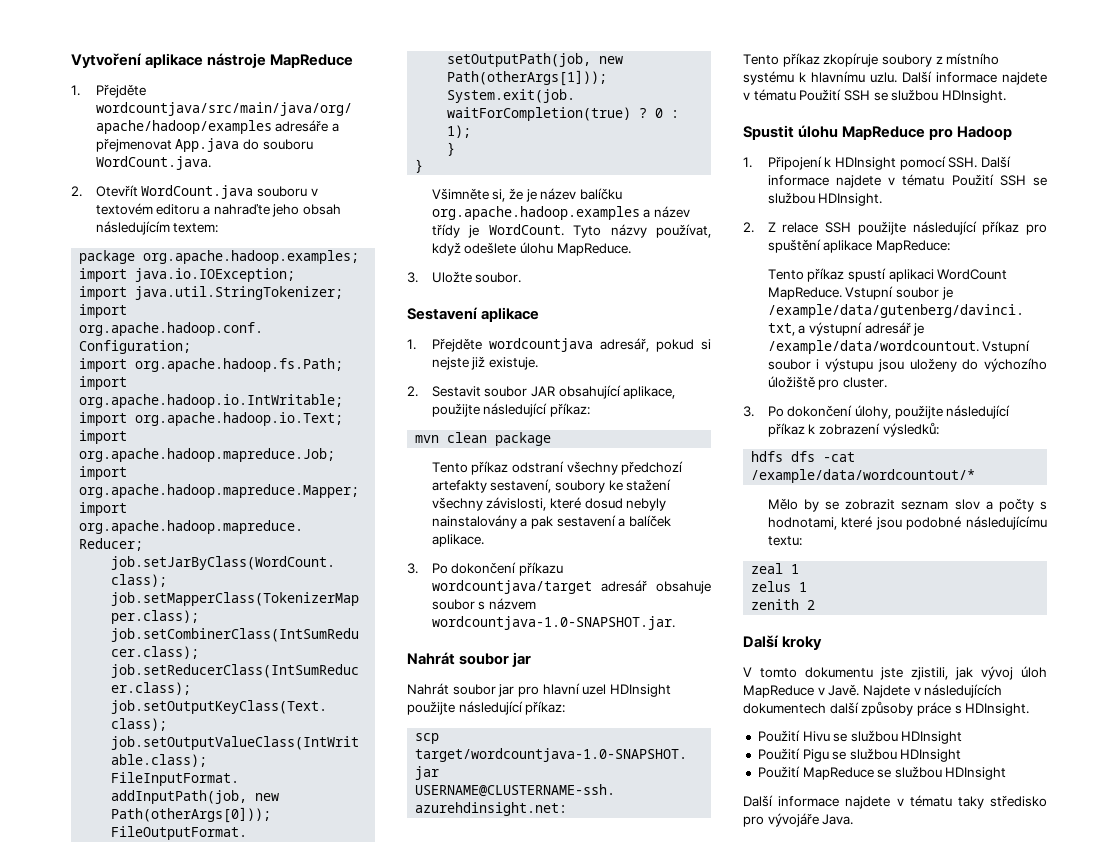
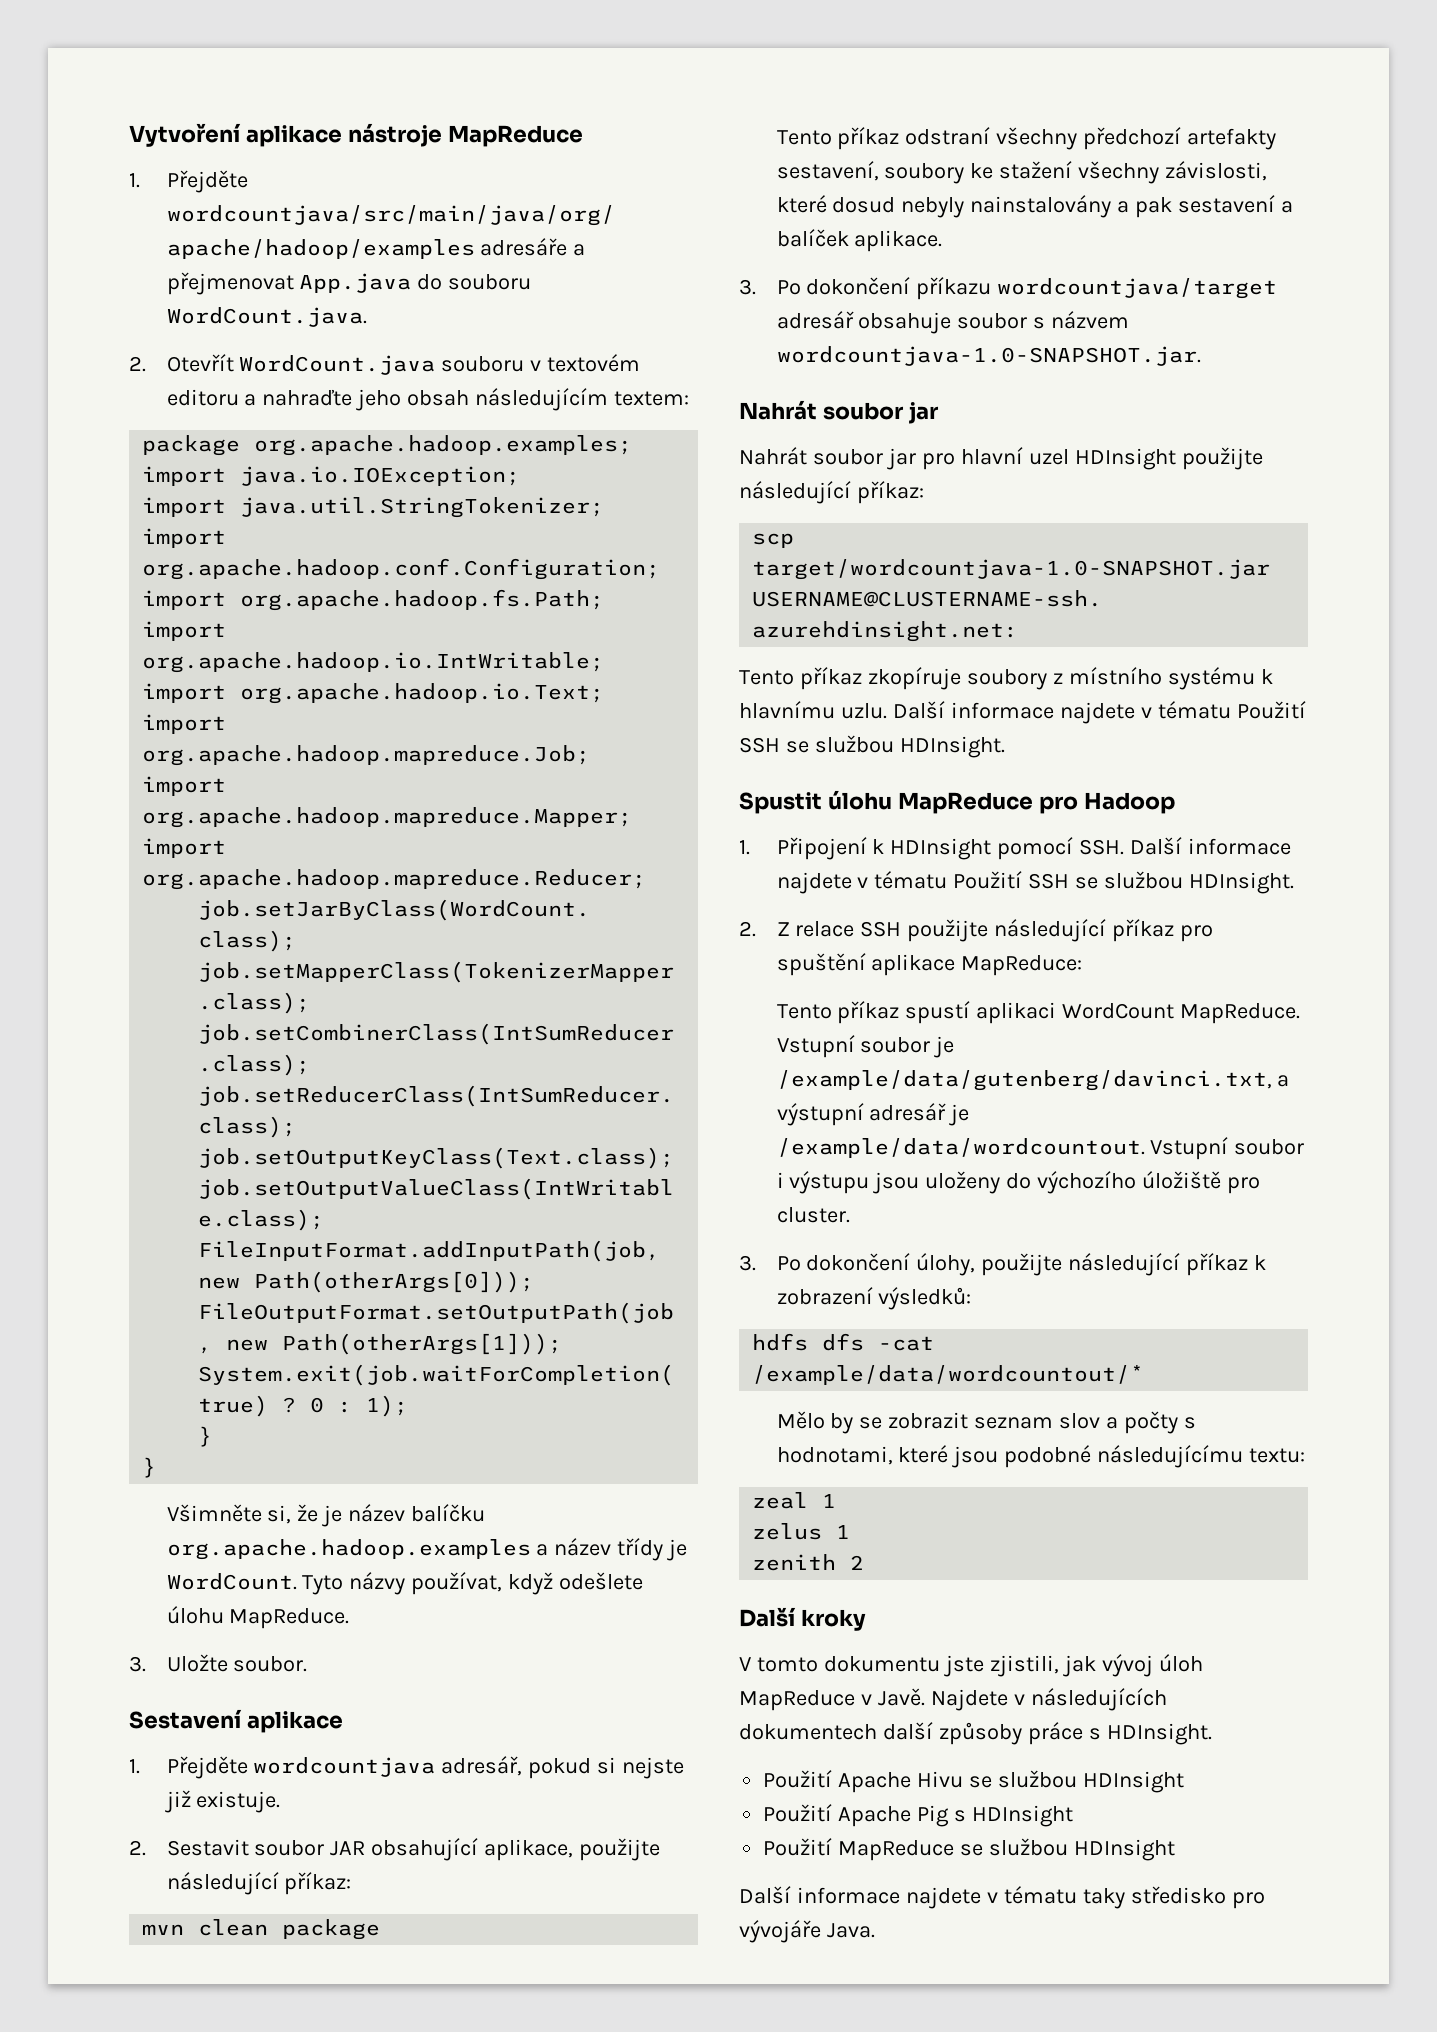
(800, 736) none -> [838,1772,912,1793] Apache
[802,748,897,762] Pigu se službou -> [838,1805,967,1827] Apache Pig s

